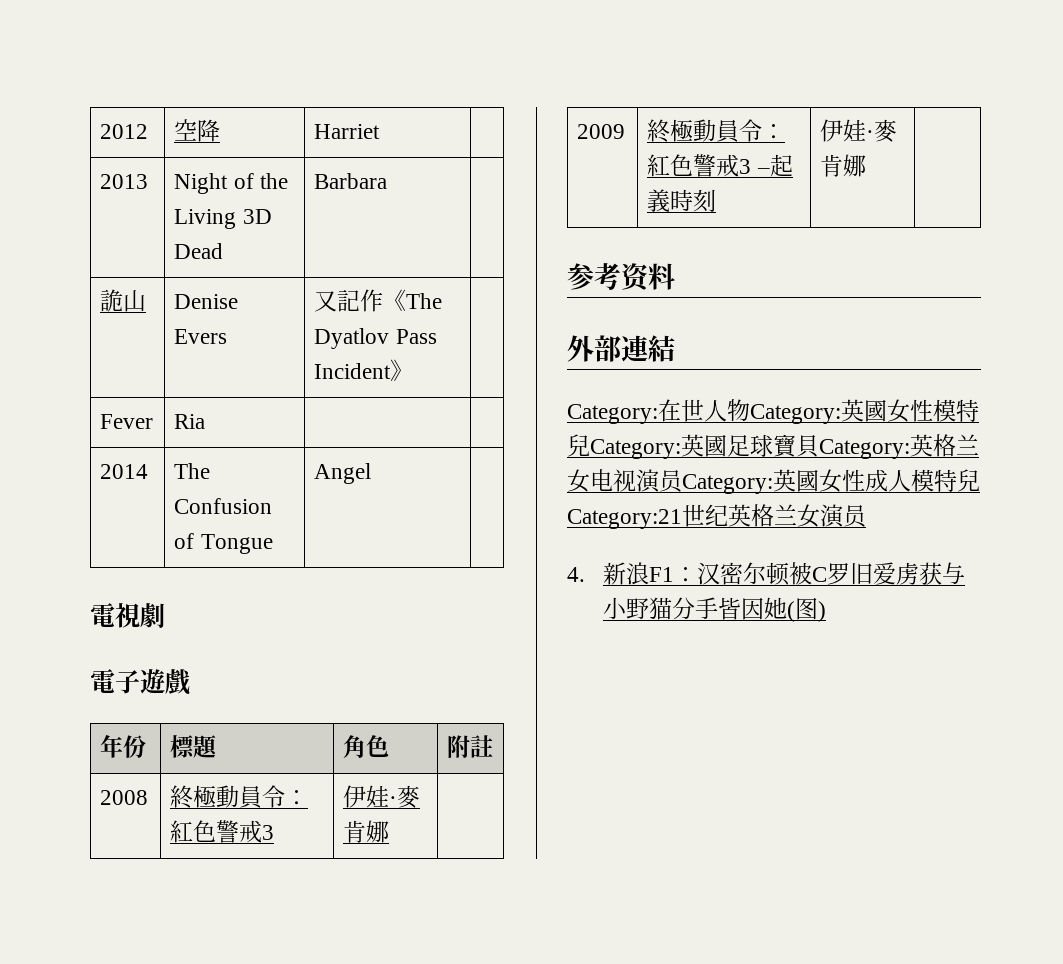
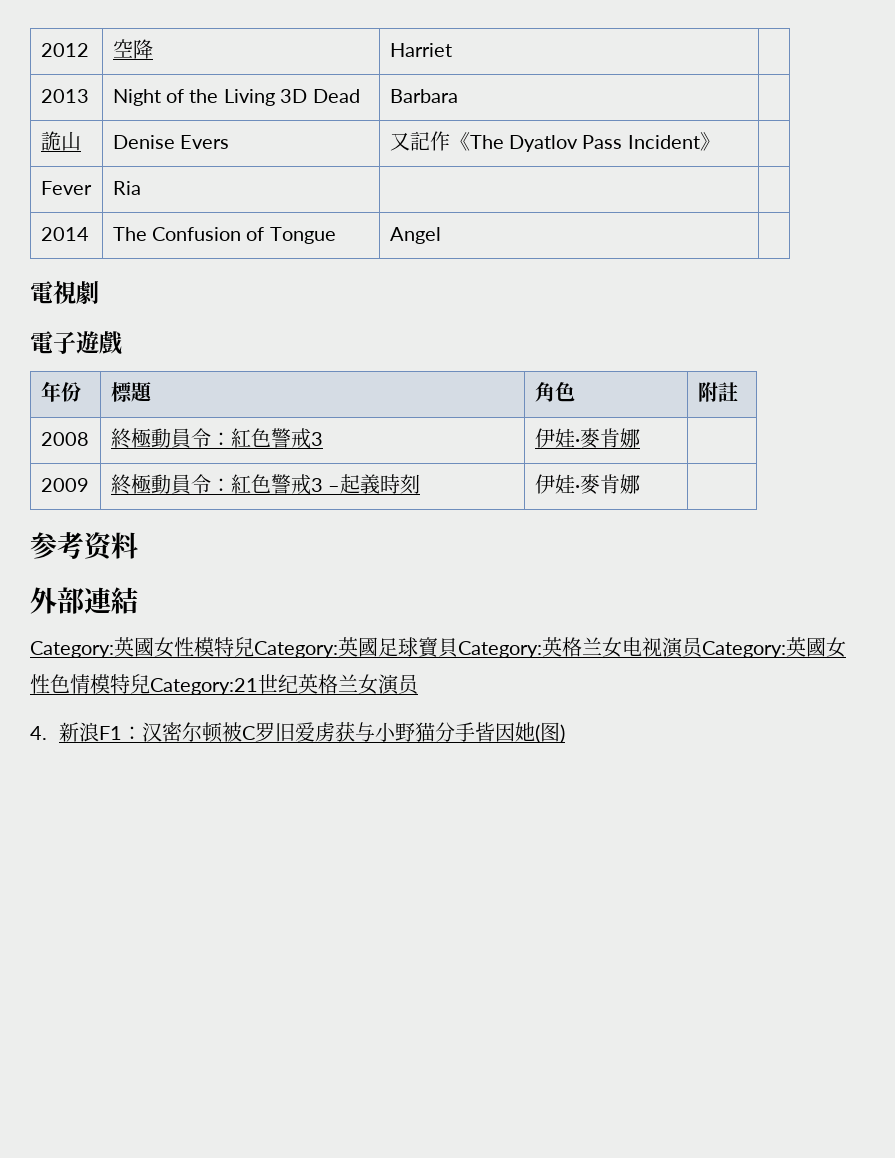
[658,399,841,424] 在世人物Category: -> (114, 649) none
[865,469,911,492] 成人 -> [50,674,90,694] 色情

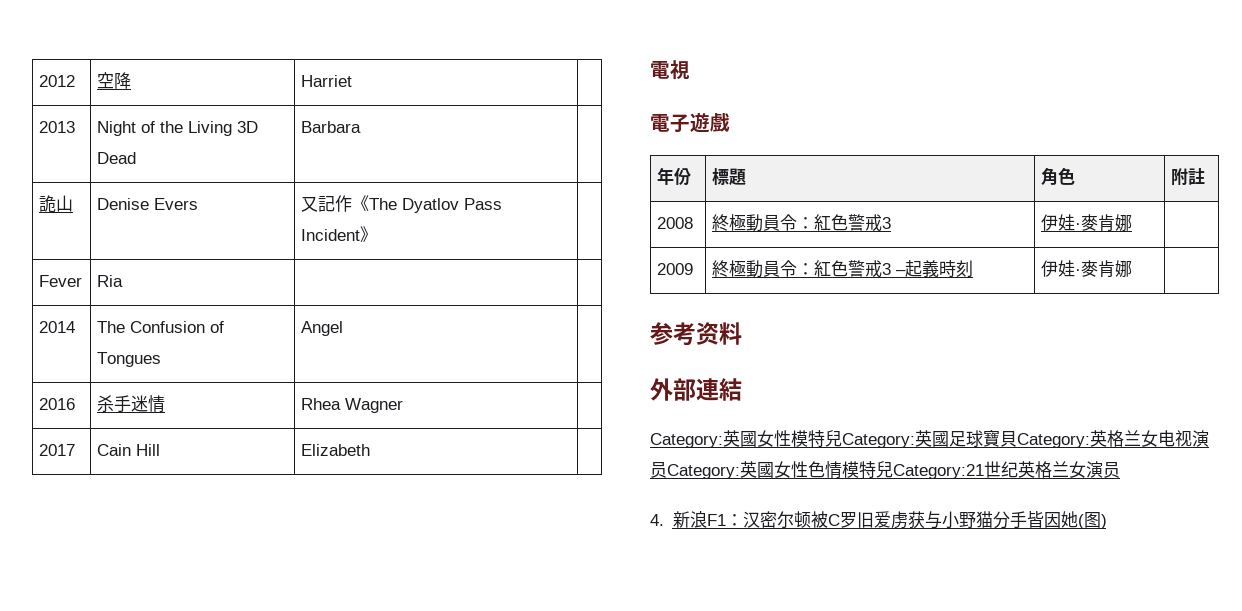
[269,227,336,244] Tongue -> [97,352,162,367] Tongues
(441, 235) none -> [39,398,76,410] [97,395,166,413] [301,398,404,413] [39,444,76,456] [97,444,161,456] [301,444,371,456] // 2016 | 杀手迷情 | Rhea Wagner | // 2017 | Cain Hill | Elizabeth |
[76,281,99,304] 劇 -> (690, 70) none

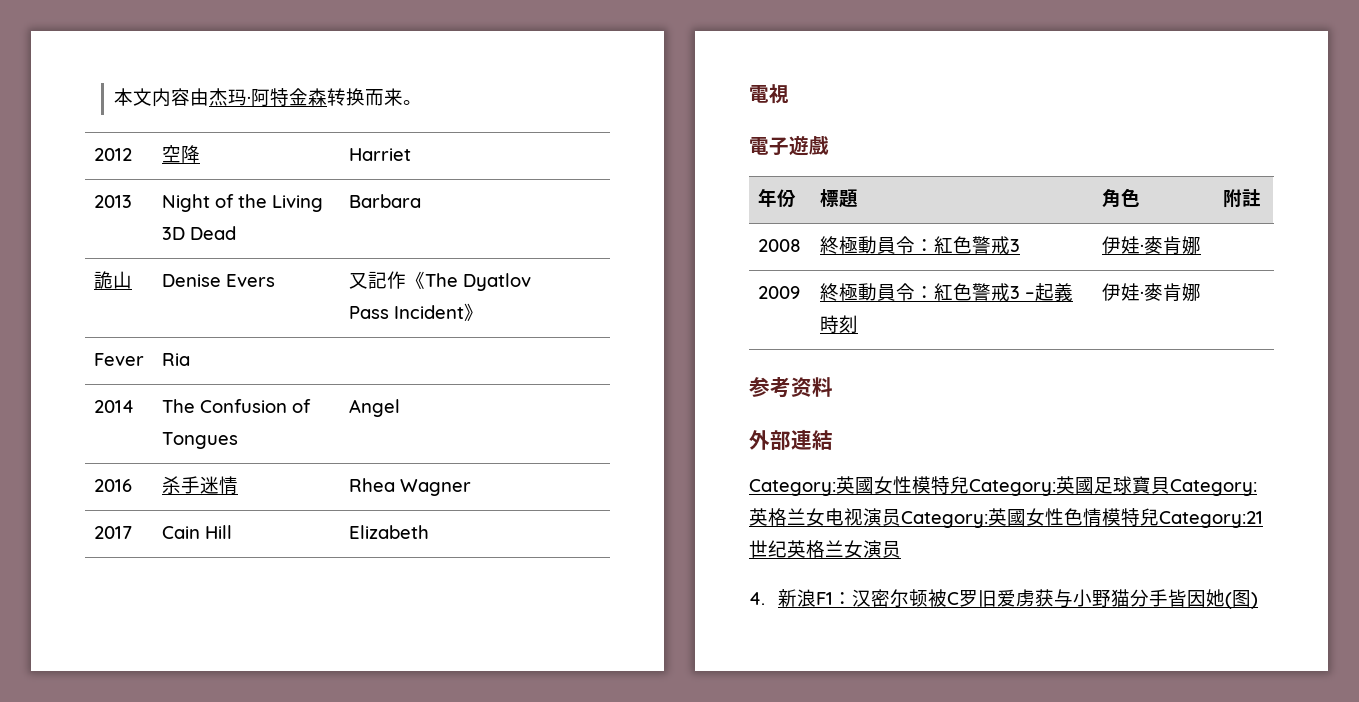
(39, 81) none -> [114,88,423,107] 本文内容由杰玛·阿特金森转换而来。 //

